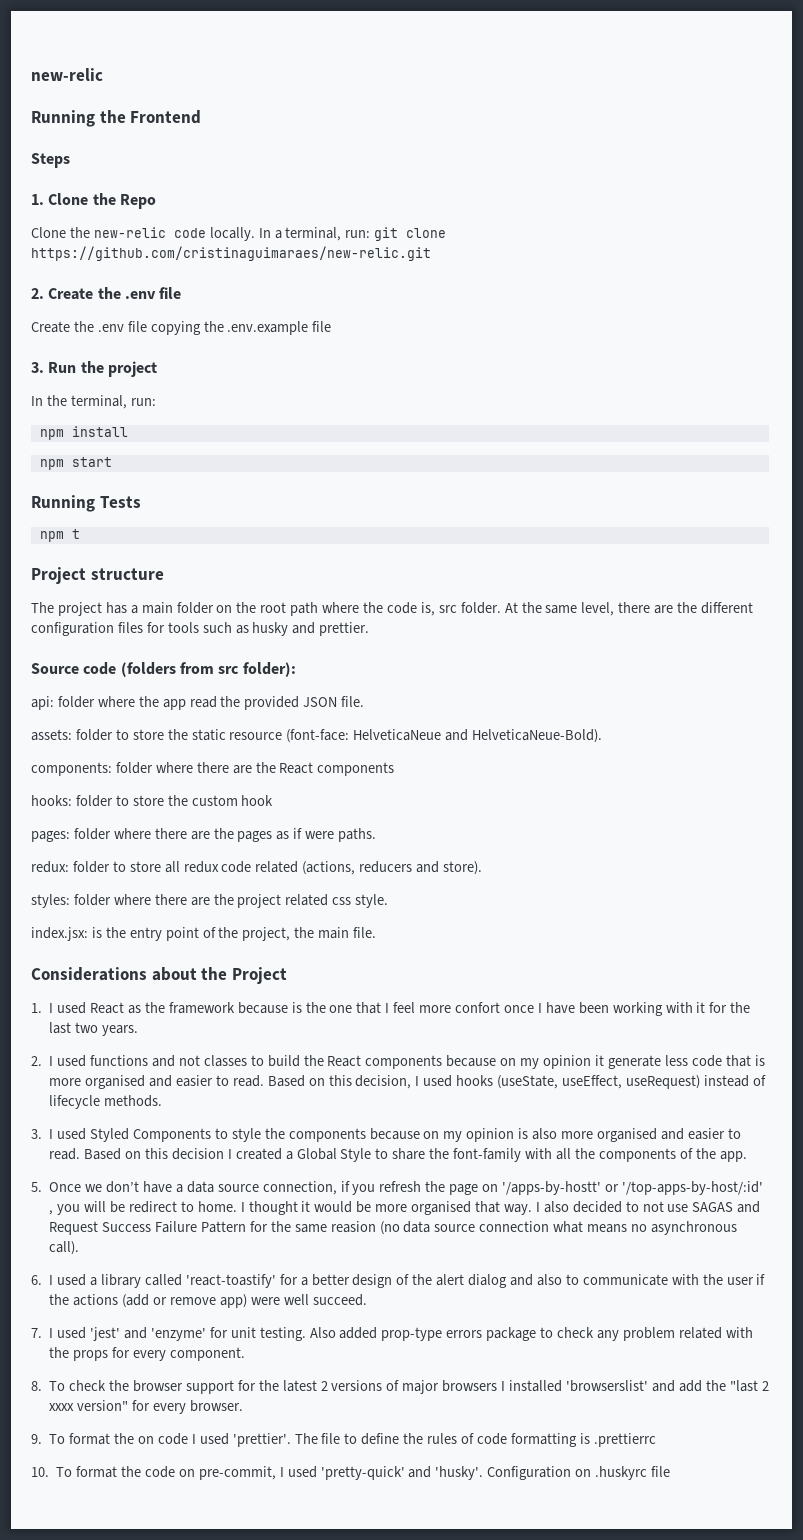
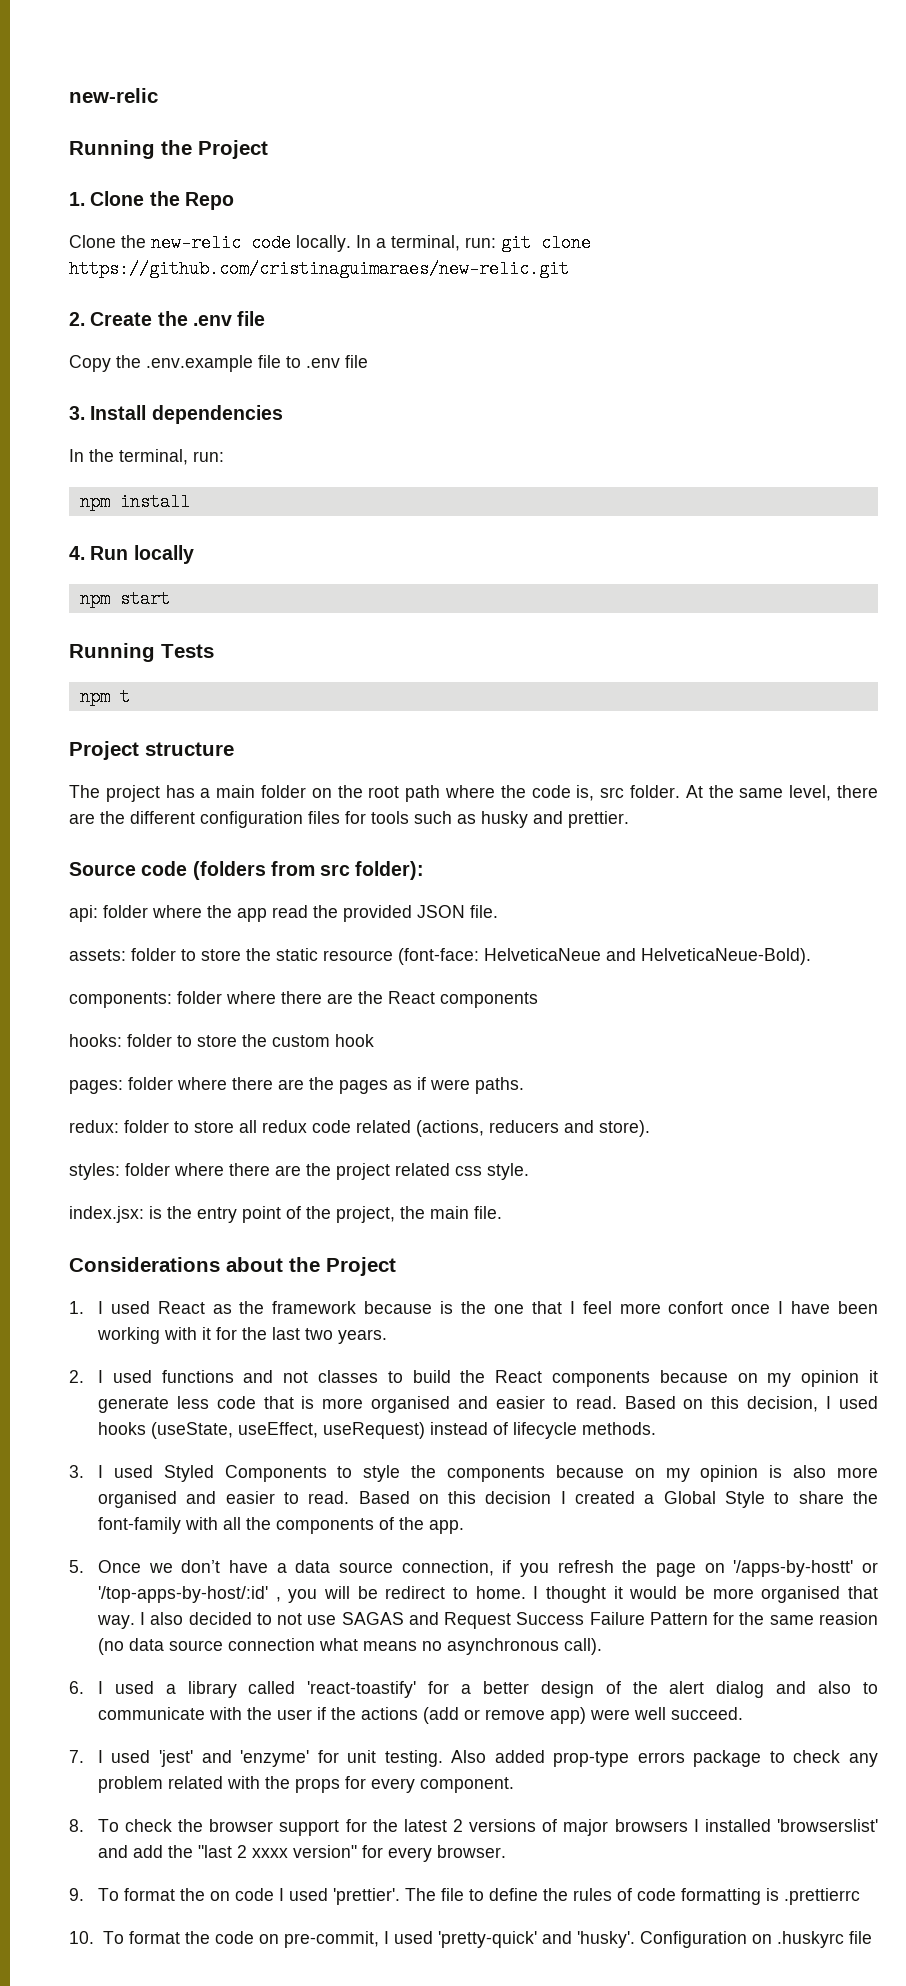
[130,110,202,124] [31,153,70,168] Frontend // Steps -> [198,140,268,159] Project
[31,321,332,335] [31,361,157,377] Create the .env file copying the .env.example file // 3. Run the project -> [69,355,368,372] [69,405,283,424] Copy the .env.example file to .env file // 3. Install dependencies
(128, 431) none -> [69,545,194,564] // 4. Run locally

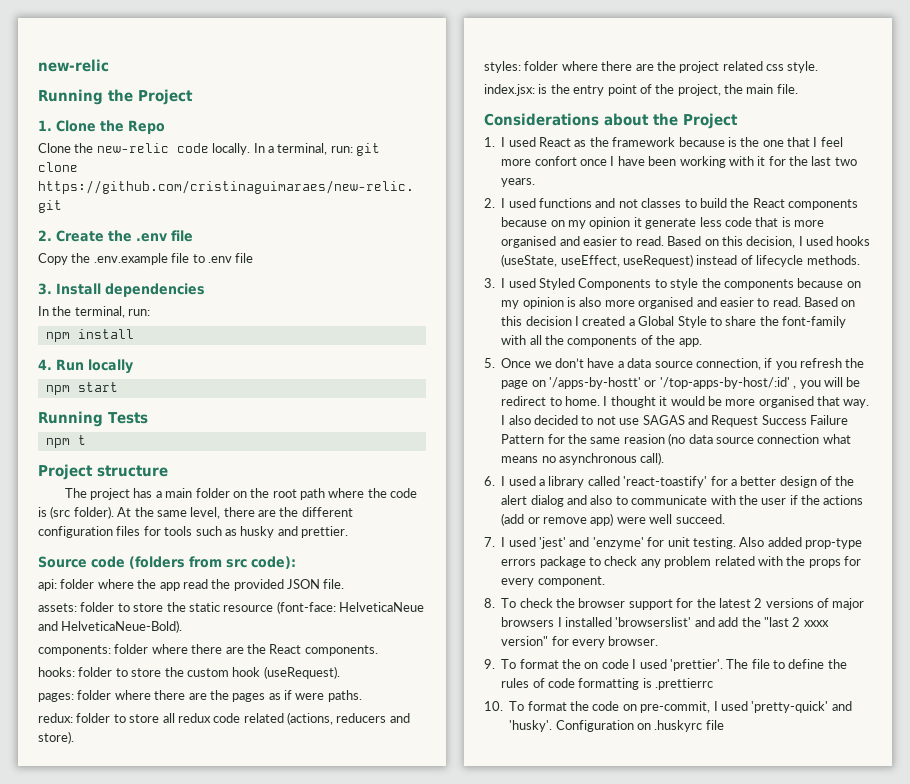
[576,785,680,801] is, src folder. -> [38,506,114,519] is (src folder).
[355,861,425,880] folder): -> [251,556,296,569] code):
[440,992,538,1008] components -> [304,645,378,656] components.
(374, 1040) none -> [263,666,340,679] (useRequest).

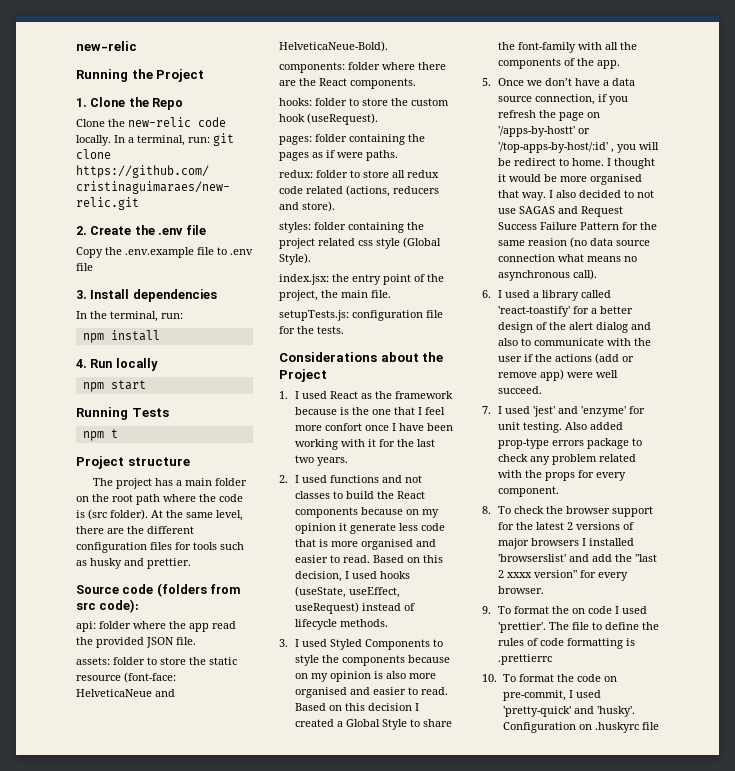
[114,690,207,700] where there are -> [349,134,405,145] containing
[561,61,654,71] where there are -> [348,222,404,233] containing
[787,61,819,73] style. -> [376,237,441,249] [279,253,311,265] style (Global Style).
[538,84,548,94] is -> (329, 279) none
(798, 89) none -> [279,310,443,321] [279,326,344,334] // setupTests.js: configuration file for the tests.

